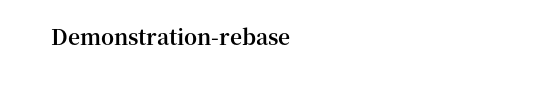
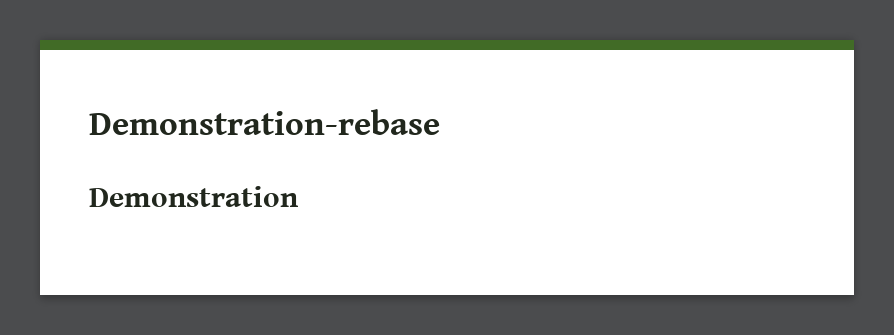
(290, 36) none -> [89,186,299,207] // Demonstration

